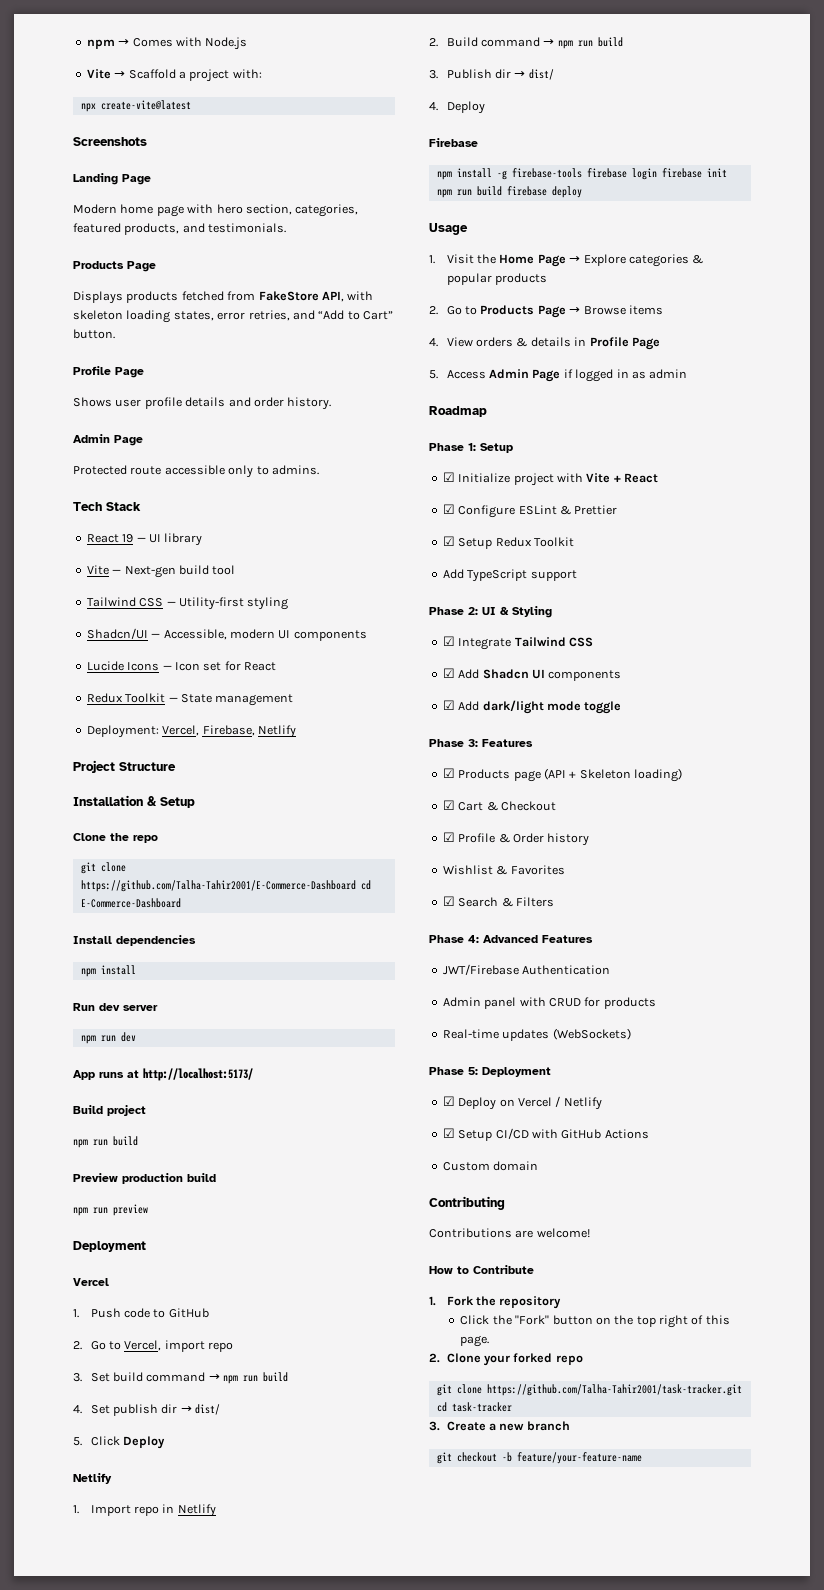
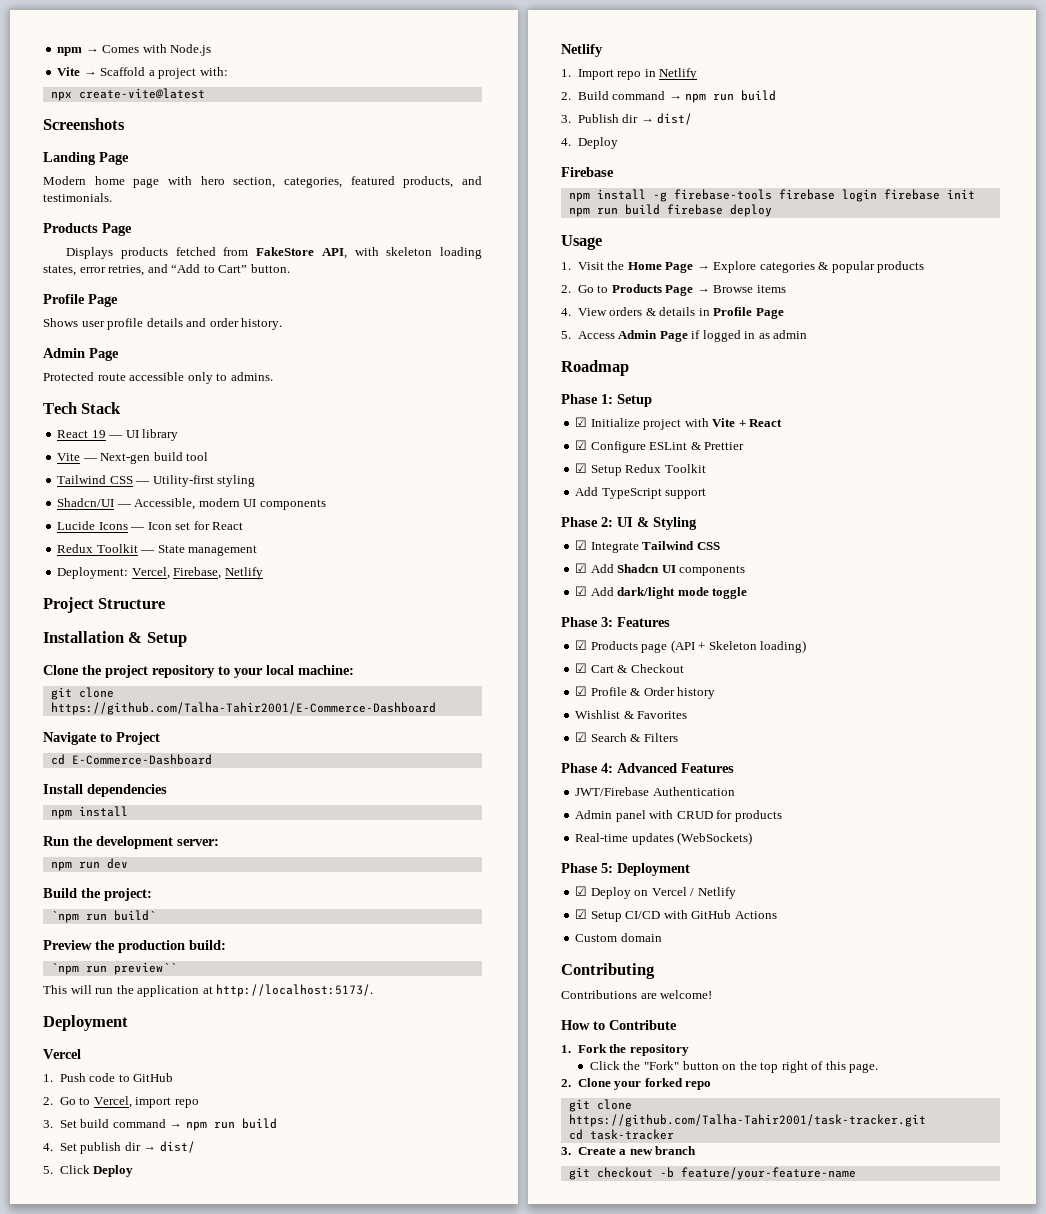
[133,835,158,843] repo -> [105,665,354,678] project repository to your local machine:
(356, 886) none -> [43,732,160,745] // Navigate to Project //
[99,1003,158,1011] dev server -> [73,836,219,849] the development server:
[73,1068,253,1081] [73,1105,146,1116] [73,1136,138,1148] [73,1173,216,1184] [73,1204,148,1216] App runs at http://localhost:5173/ // Build project // npm run build // Preview production build // npm run preview -> [43,888,152,901] [50,910,156,923] [43,940,226,953] [50,962,177,975] [43,984,374,997] Build the project: // `npm run build` // Preview the production build: // `npm run preview`` // This will run the application at http://localhost:5173/.

